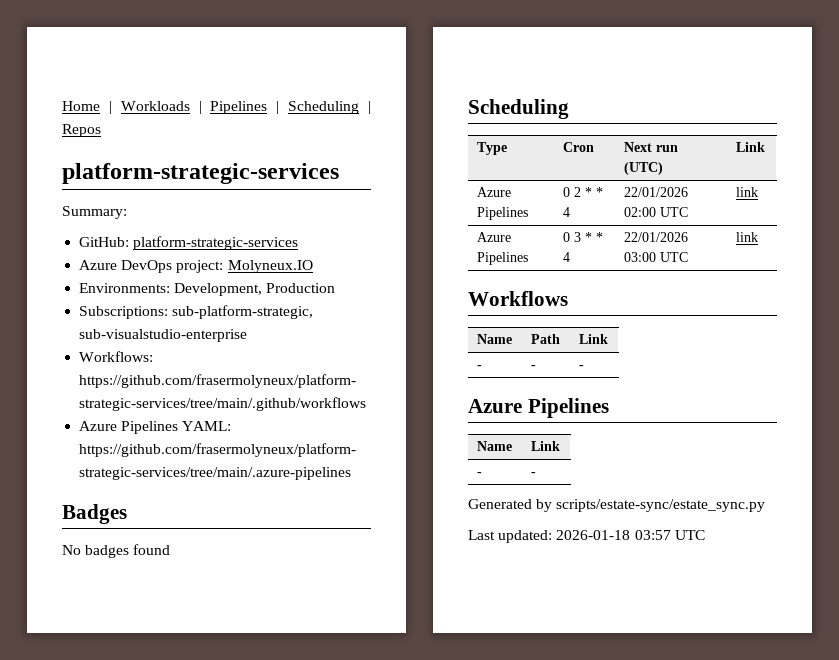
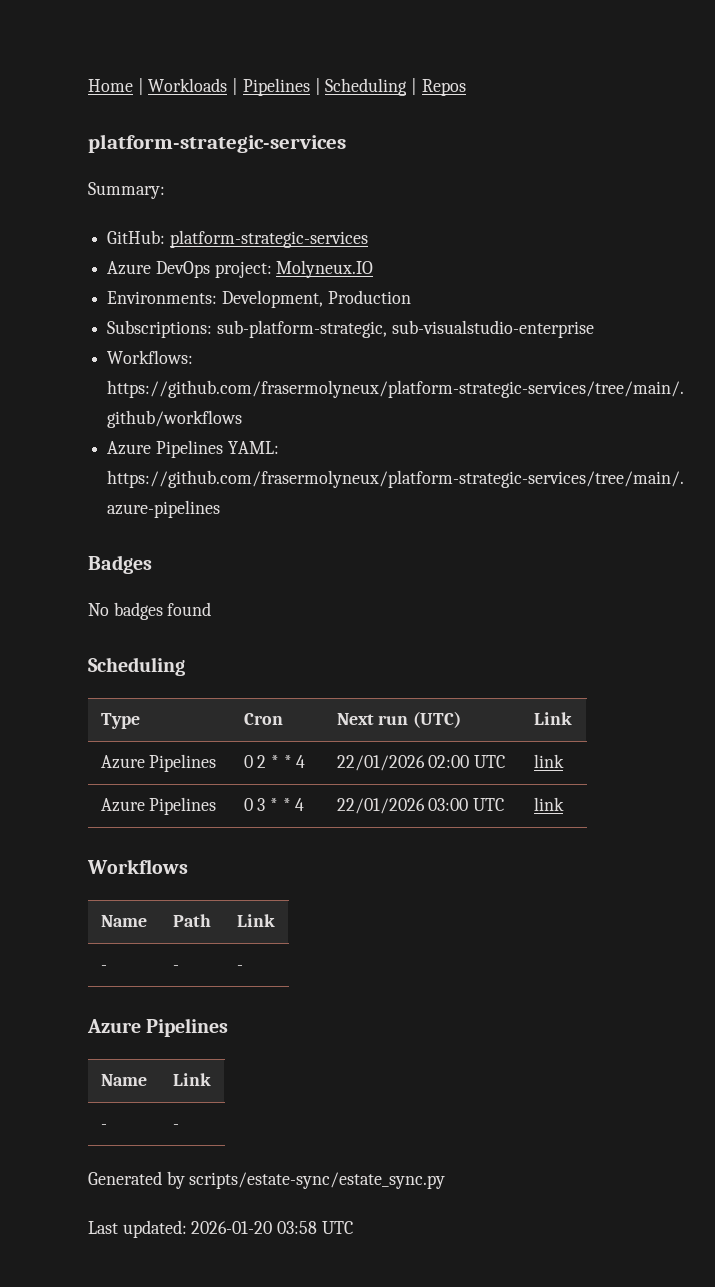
[556,530,671,540] 2026-01-18 03:57 -> [191,1221,318,1234] 2026-01-20 03:58

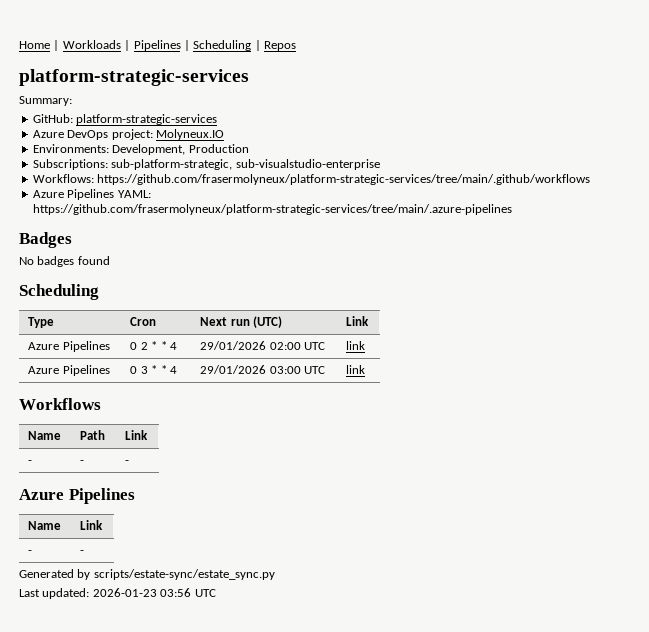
[336,755,425,771] 22/01/2026 -> [200,341,267,350] 29/01/2026
[336,798,425,814] 22/01/2026 -> [200,365,267,374] 29/01/2026
[191,1221,318,1234] 2026-01-20 03:58 -> [92,588,192,597] 2026-01-23 03:56

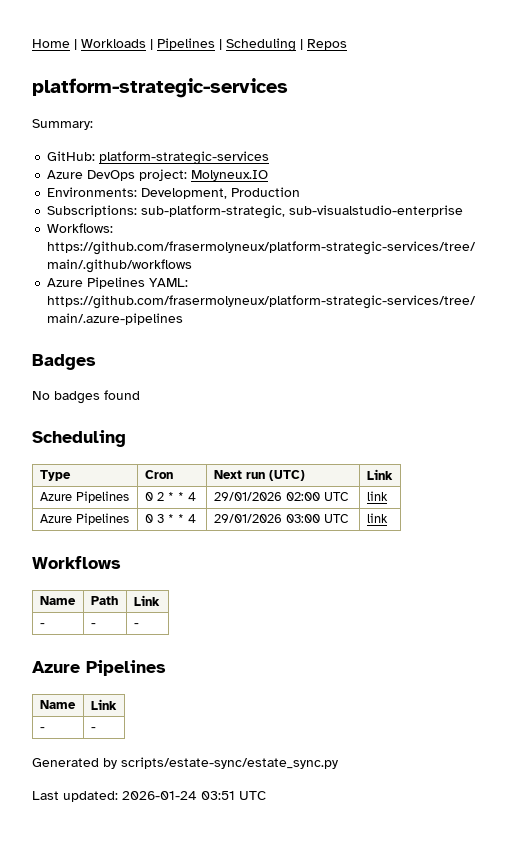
[92,588,192,597] 2026-01-23 03:56 -> [122,791,235,800] 2026-01-24 03:51

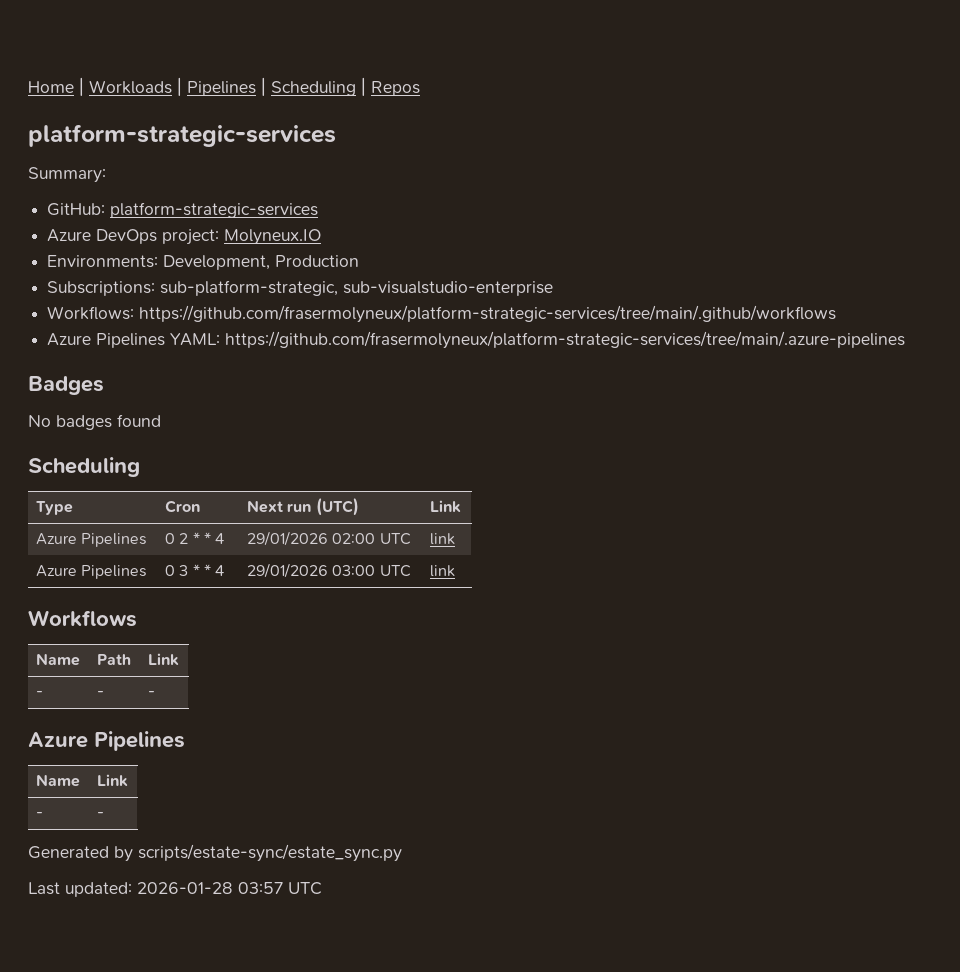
[122,791,235,800] 2026-01-24 03:51 -> [137,882,283,894] 2026-01-28 03:57

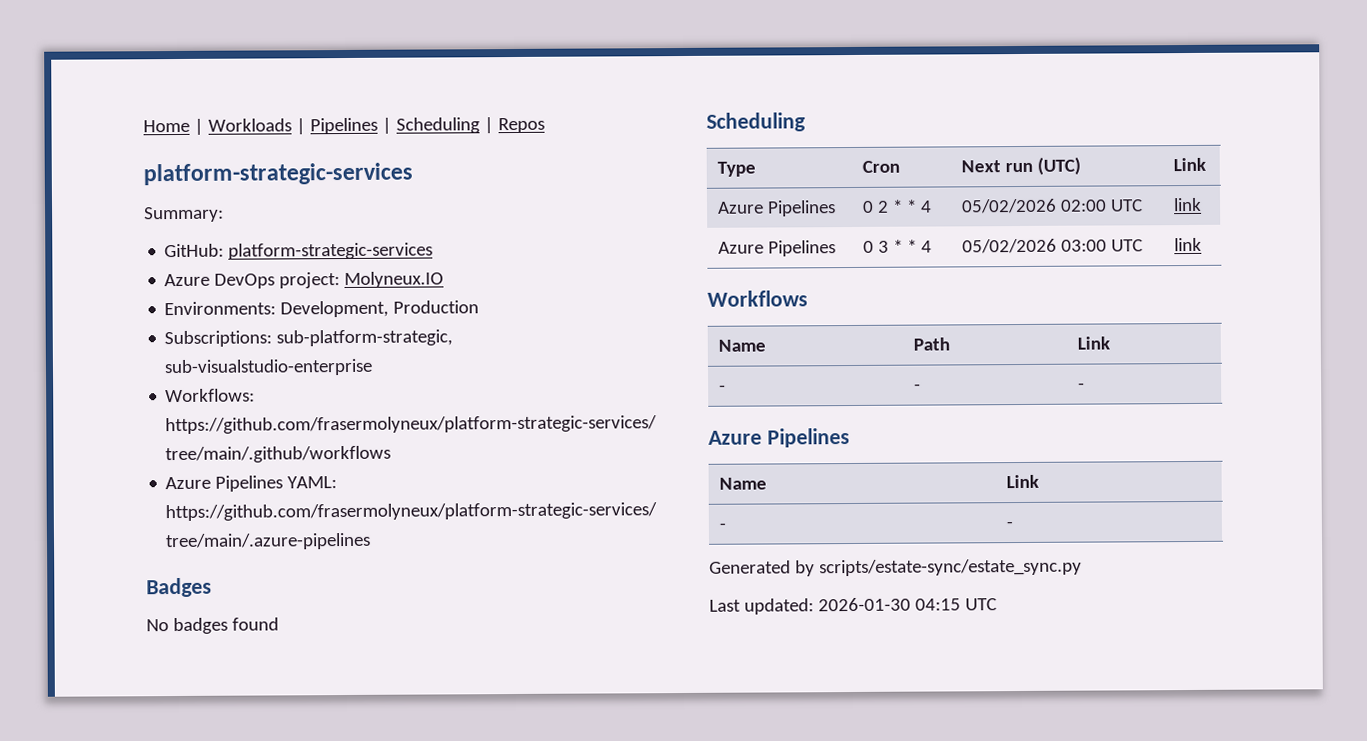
[247,531,329,546] 29/01/2026 -> [960,198,1057,214] 05/02/2026
[247,563,329,578] 29/01/2026 -> [961,238,1057,254] 05/02/2026
[137,882,283,894] 2026-01-28 03:57 -> [817,597,961,612] 2026-01-30 04:15

